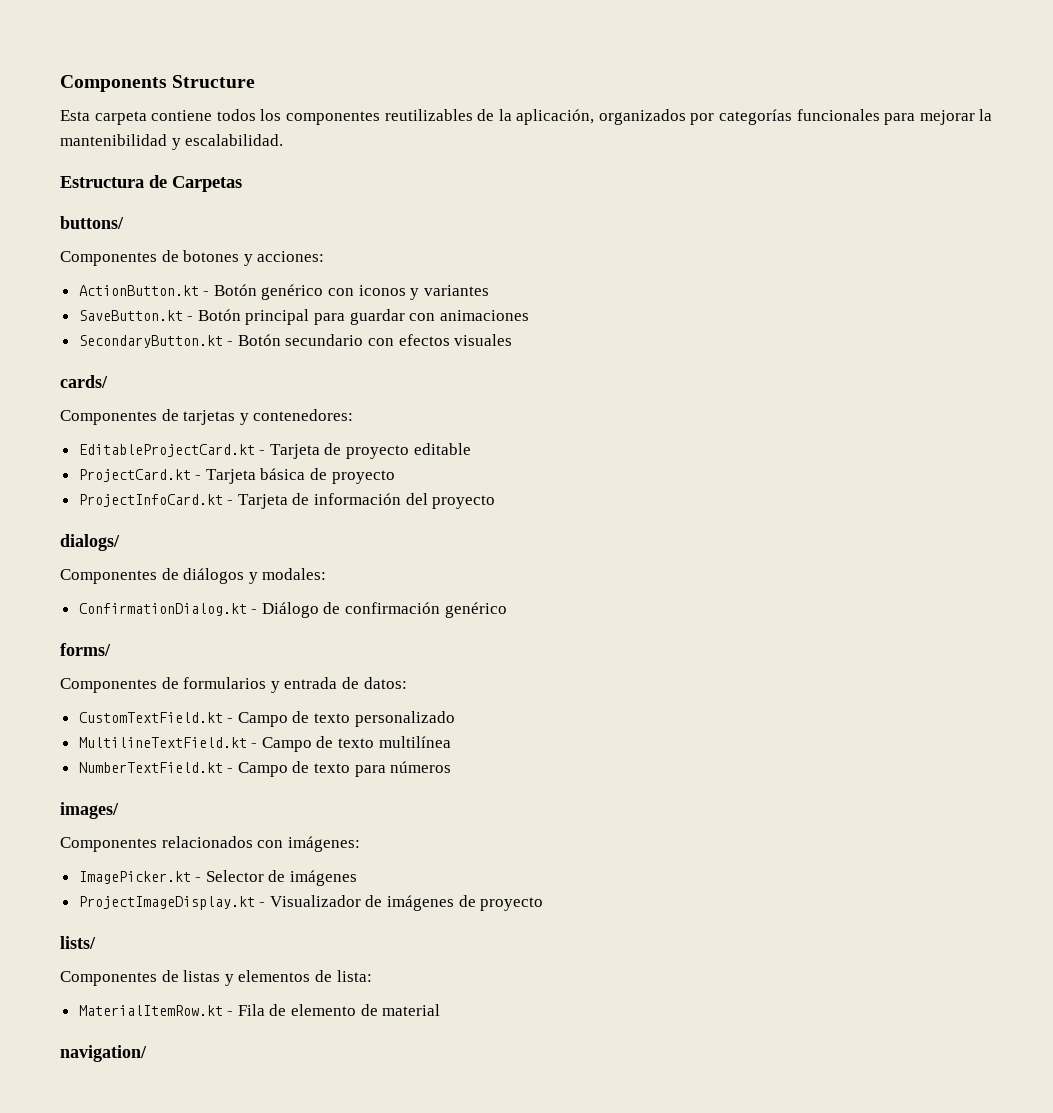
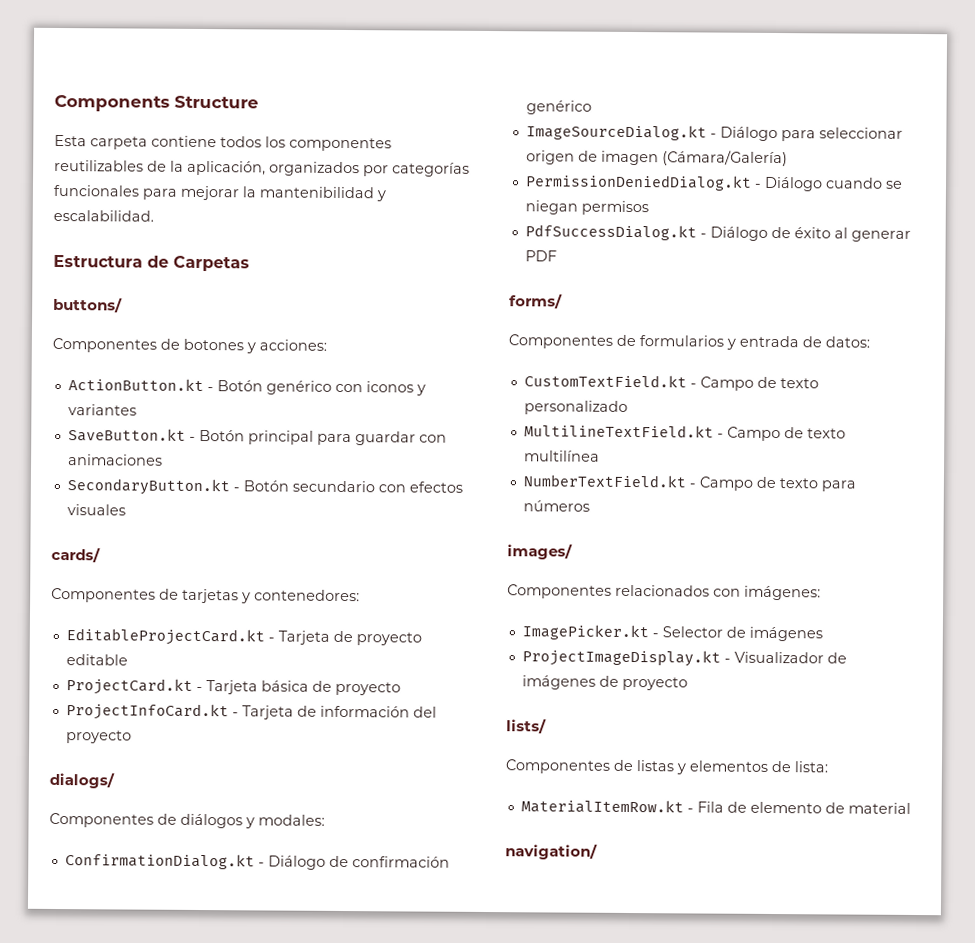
(507, 610) none -> [525,124,903,142] [525,150,788,167] [524,174,903,192] [524,200,649,216] [524,224,911,242] [524,250,557,262] // ImageSourceDialog.kt - Diálogo para seleccionar origen de imagen (Cámara/Galería) // PermissionDeniedDialog.kt - Diálogo cuando se niegan permisos // PdfSuccessDialog.kt - Diálogo de éxito al generar PDF

